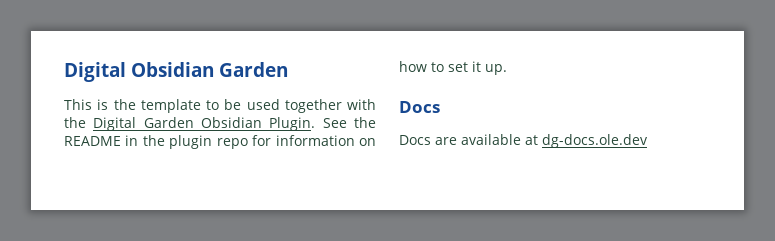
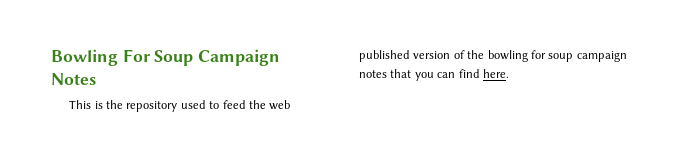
[64,62,289,82] [64,99,376,113] [64,117,376,131] [64,135,376,149] [399,61,507,75] [399,101,440,113] [399,134,648,148] Digital Obsidian Garden // This is the template to be used together with the Digital Garden Obsidian Plugin. See the README in the plugin repo for information on how to set it up. // Docs // Docs are available at dg-docs.ole.dev -> [51,49,281,66] [51,73,96,85] [69,100,291,112] [359,50,627,62] [359,69,509,81] Bowling For Soup Campaign Notes // This is the repository used to feed the web published version of the bowling for soup campaign notes that you can find here.

